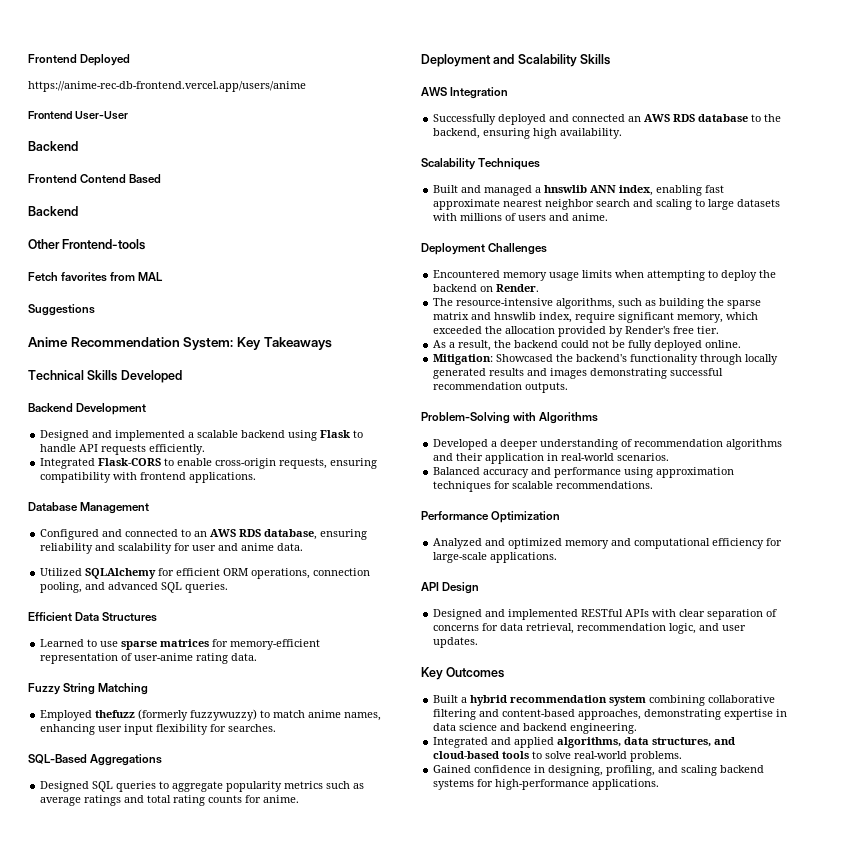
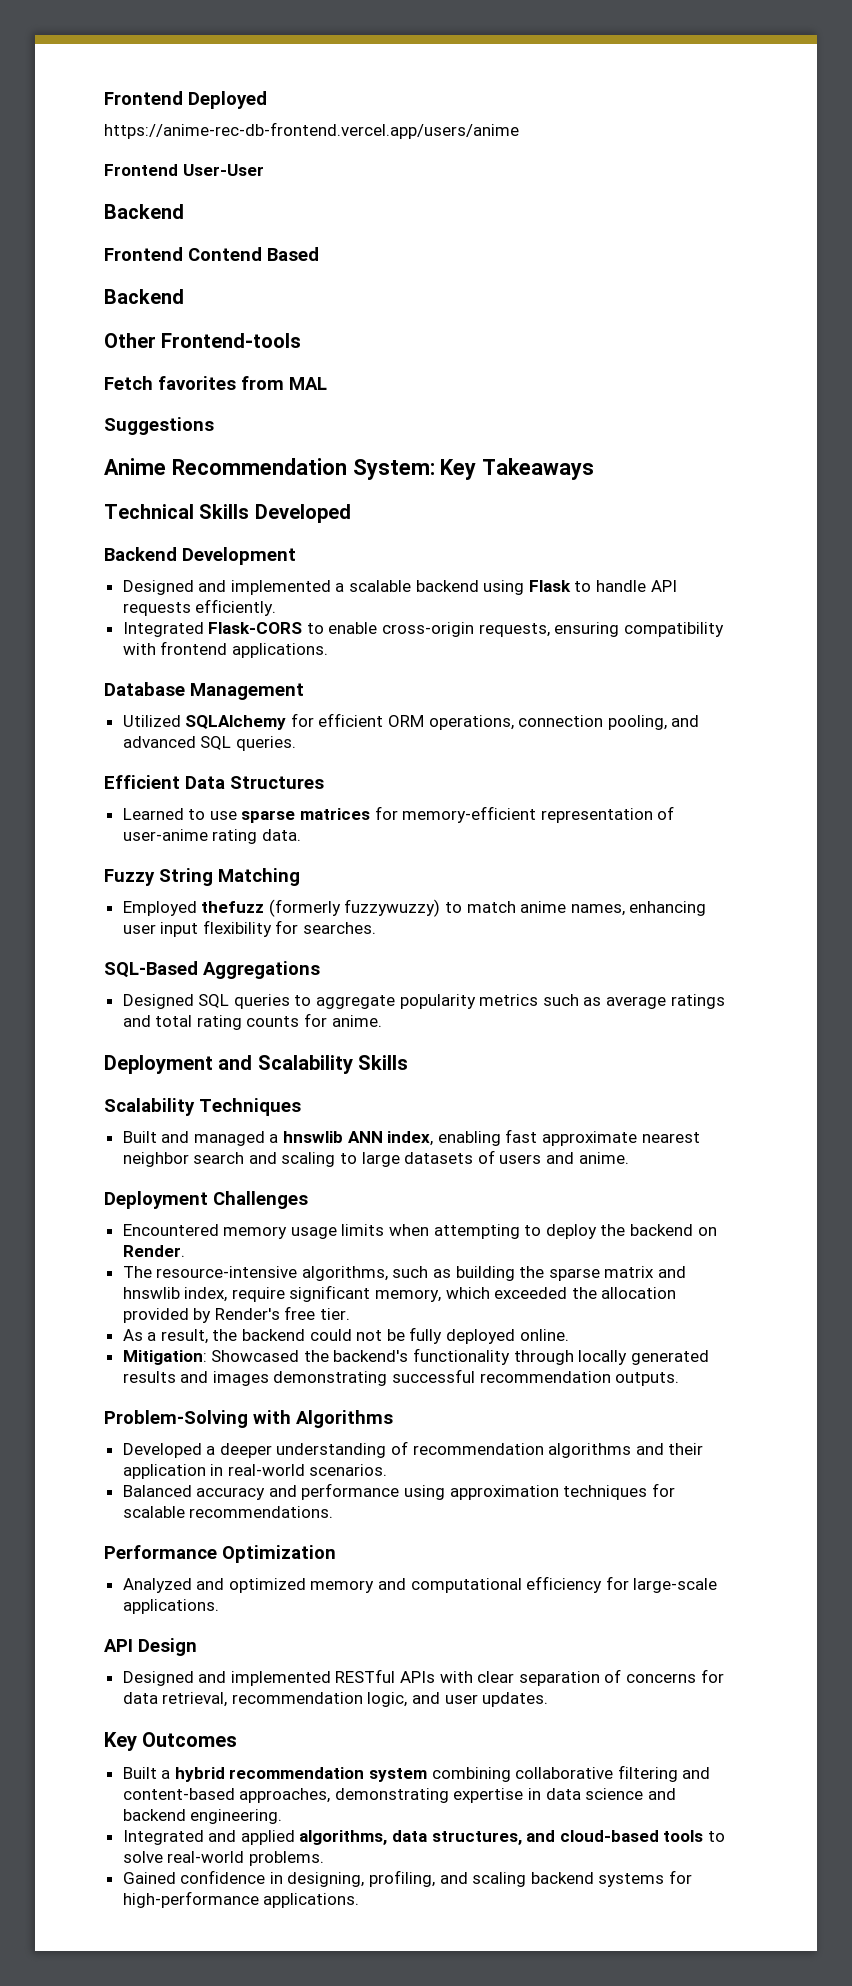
[40,529,368,540] [40,543,304,554] // Configured and connected to an AWS RDS database, ensuring reliability and scalability for user and anime data. -> (304, 691) none
[421,87,509,99] [433,114,782,125] [433,128,623,139] // AWS Integration // Successfully deployed and connected an AWS RDS database to the backend, ensuring high availability. -> (409, 1062) none
[433,213,503,221] with millions -> (474, 1158) none

